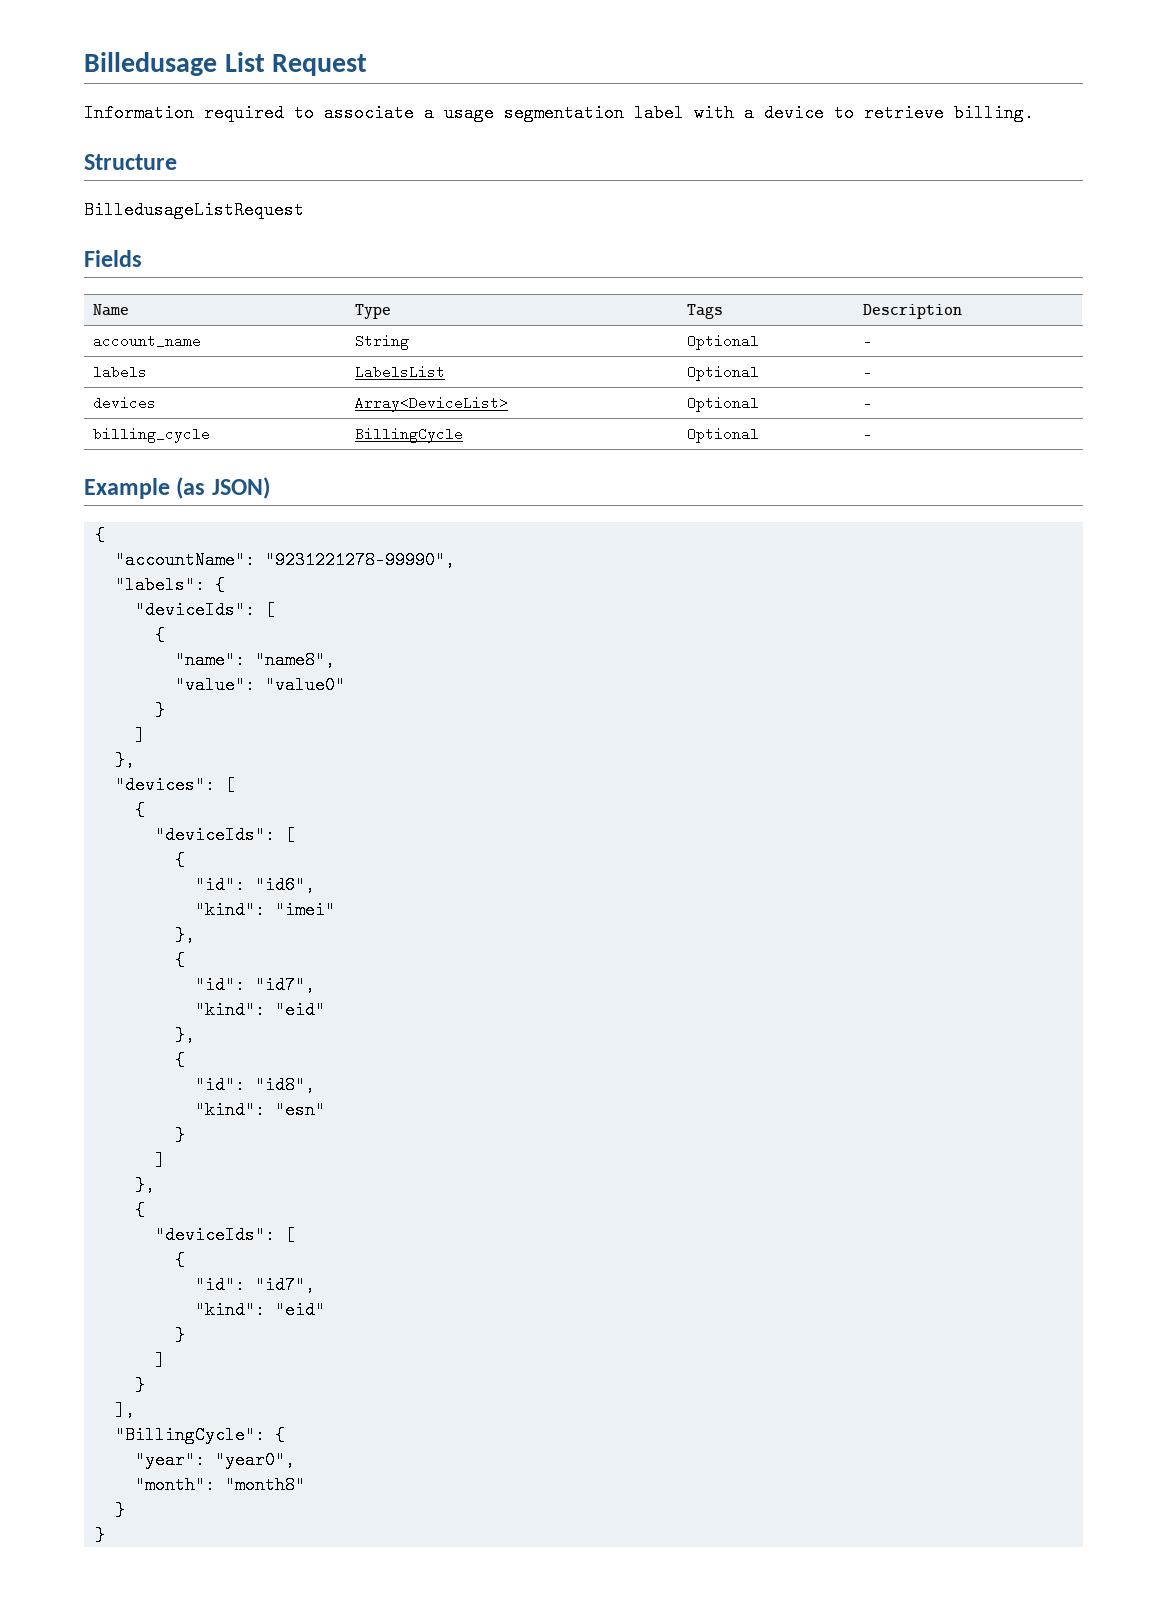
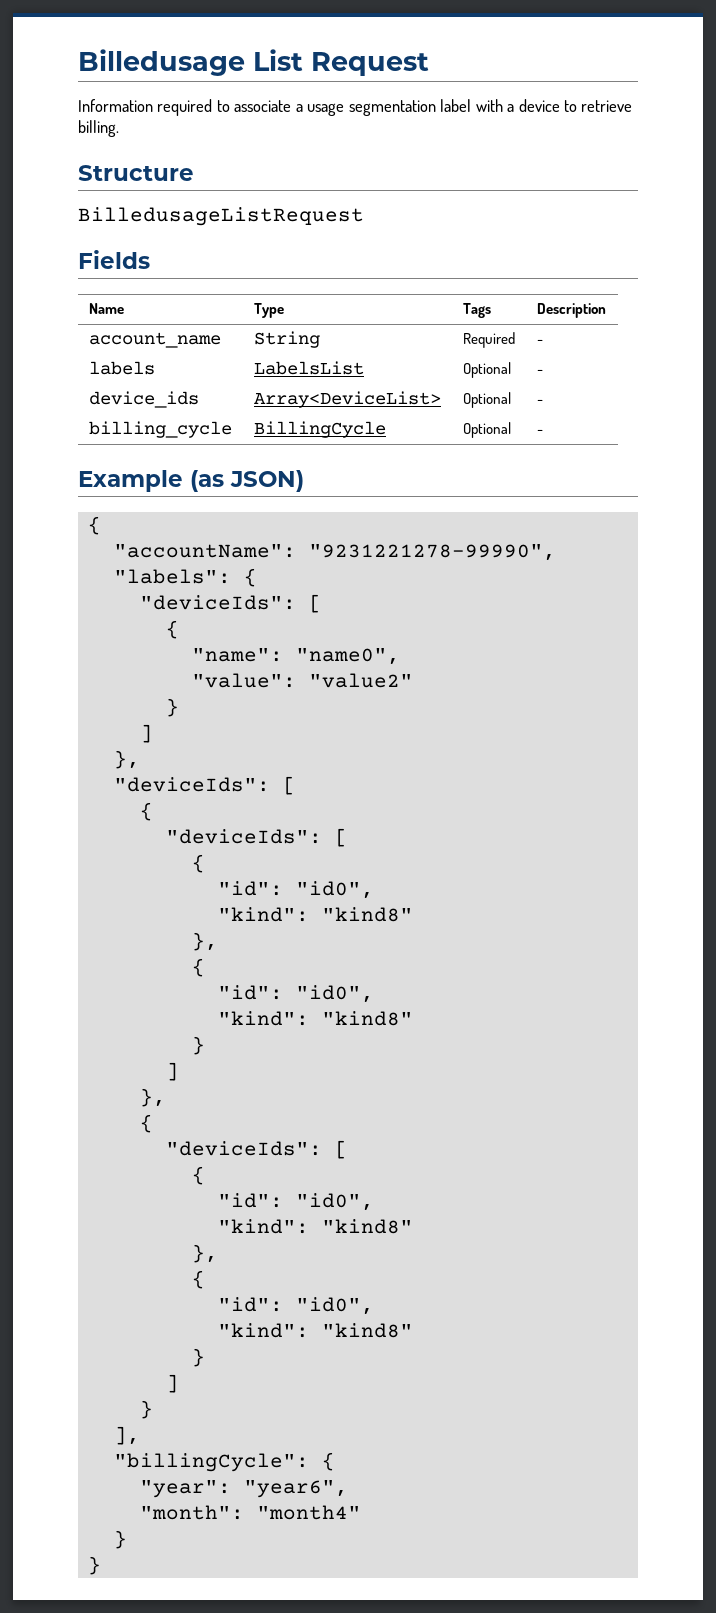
[687,334,760,350] Optional -> [462,332,515,348] Required
[93,396,157,410] devices -> [88,391,199,408] device_ids
[255,651,336,669] "name8", -> [295,648,400,665] "name0",
[265,676,346,694] [155,701,166,719] [135,726,146,744] [115,751,136,769] [115,776,216,794] "value0" // } // ] // }, // "devices": -> [308,673,413,688] [165,698,179,717] [139,724,153,743] [113,750,140,769] [113,777,270,792] "value2" // } // ] // }, // "deviceIds":
[255,876,316,894] [195,901,336,919] [175,926,196,944] [175,951,186,969] [195,976,316,994] [195,1001,326,1019] [175,1026,196,1044] [175,1051,186,1069] [195,1076,316,1094] [195,1101,326,1119] "id6", // "kind": "imei" // }, // { // "id": "id7", // "kind": "eid" // }, // { // "id": "id8", // "kind": "esn" -> [295,881,374,899] [217,907,413,922] [191,932,218,951] [191,958,205,977] [217,985,374,1003] [217,1011,413,1026] "id0", // "kind": "kind8" // }, // { // "id": "id0", // "kind": "kind8"
[255,1276,316,1294] [195,1301,326,1319] "id7", // "kind": "eid" -> [295,1193,374,1211] [217,1219,413,1234] [191,1244,218,1263] [191,1270,205,1289] [217,1297,374,1315] [217,1323,413,1338] "id0", // "kind": "kind8" // }, // { // "id": "id0", // "kind": "kind8"
[115,1426,266,1444] "BillingCycle": -> [113,1453,309,1472] "billingCycle":
[215,1451,296,1469] "year0", -> [243,1480,348,1498] "year6",
[225,1476,306,1494] "month8" -> [256,1505,361,1520] "month4"

